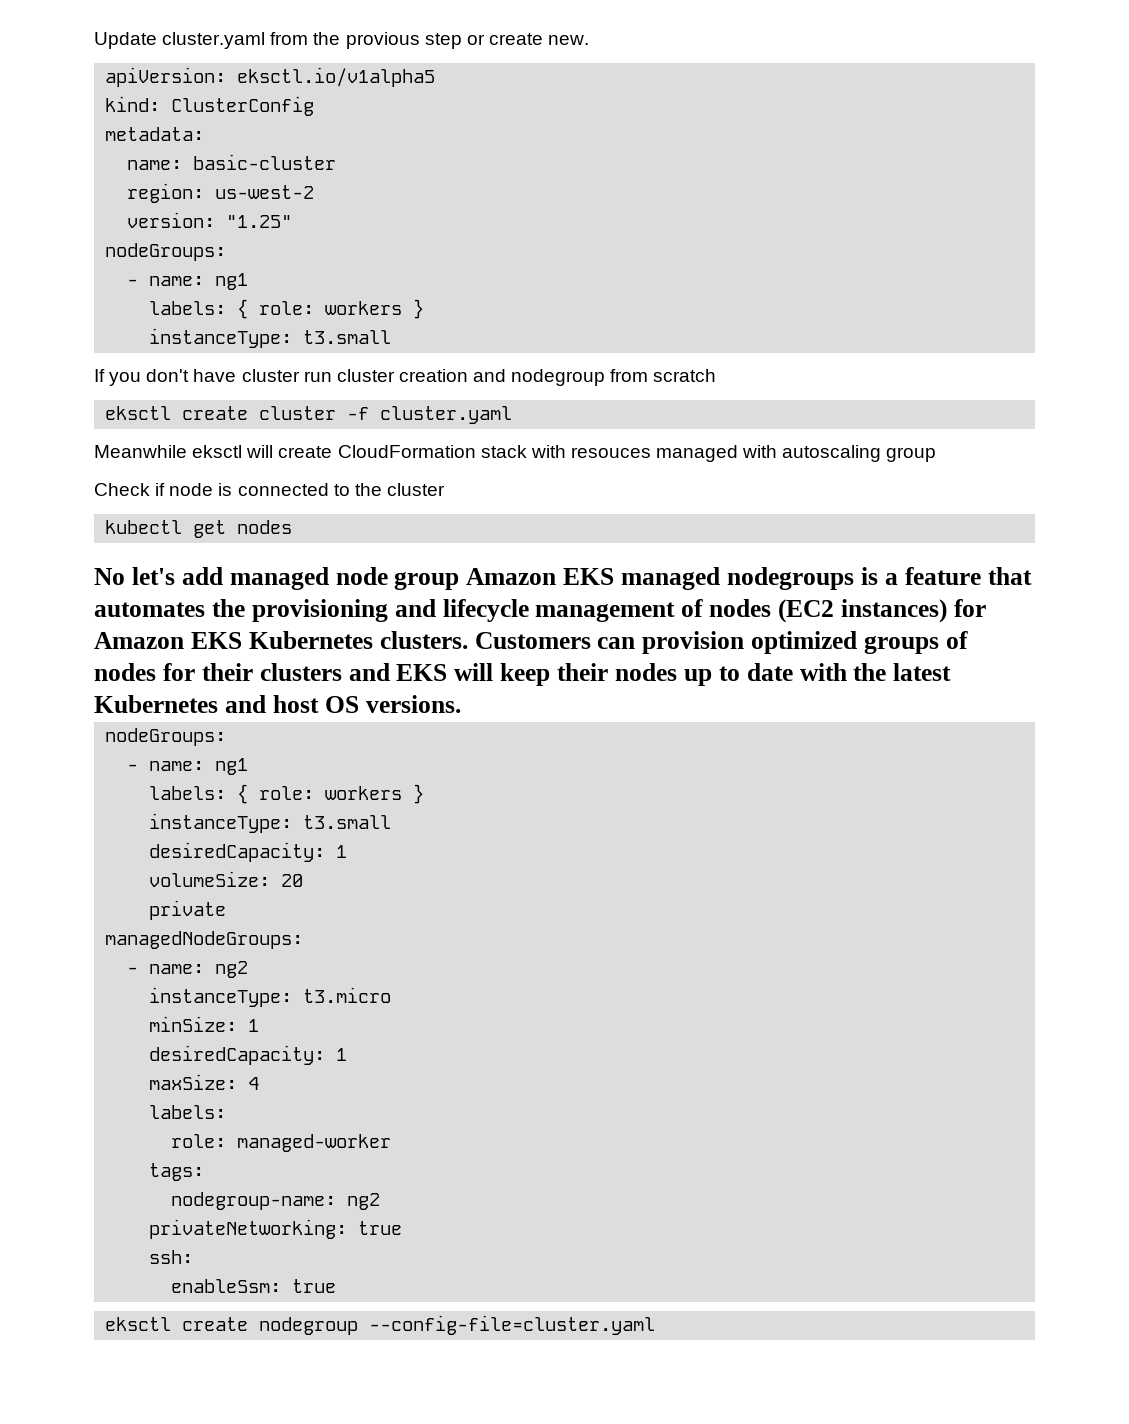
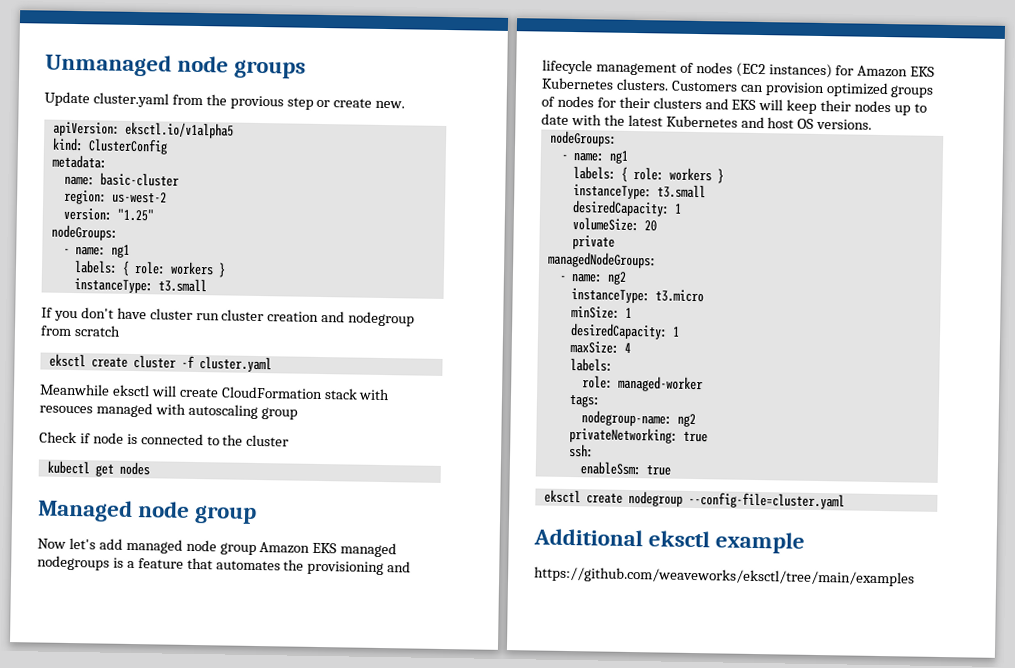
(94, 40) none -> [45,53,307,79] Unmanaged node groups //
[94,568,125,585] No -> [37,499,258,525] [37,538,66,549] Managed node group // Now
(656, 1325) none -> [533,528,806,554] [534,566,915,587] // Additional eksctl example // https://github.com/weaveworks/eksctl/tree/main/examples

